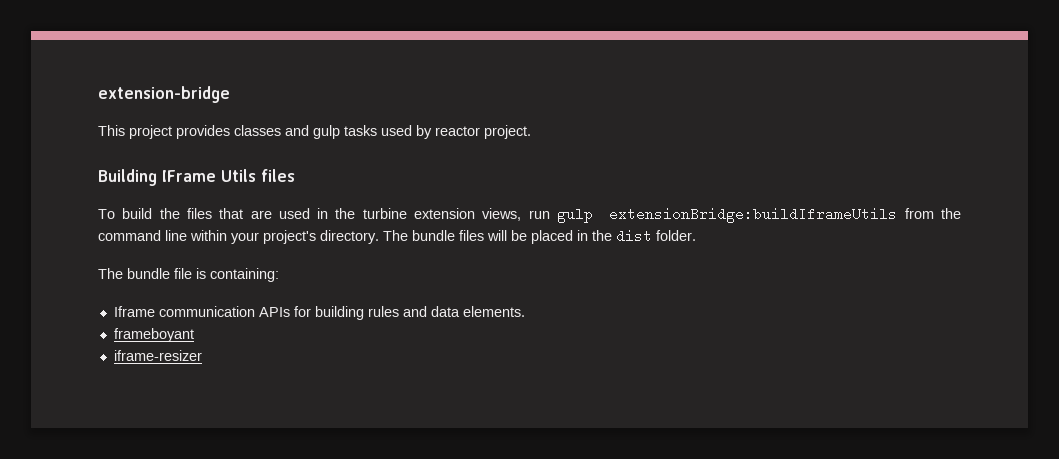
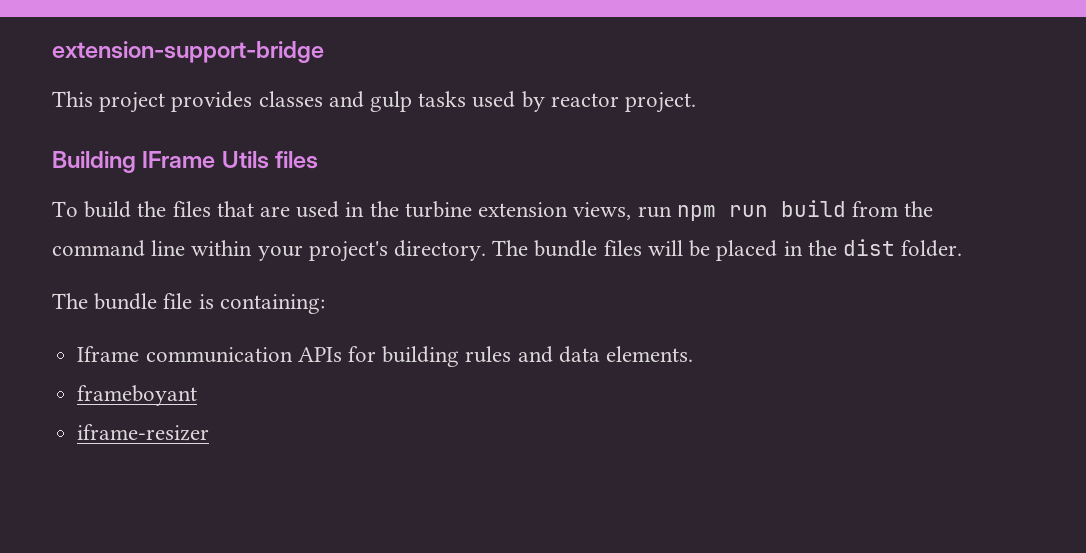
[98,86,230,103] extension-bridge -> [52,41,324,63] extension-support-bridge
[556,207,898,223] gulp extensionBridge:buildIframeUtils -> [676,200,846,221] npm run build

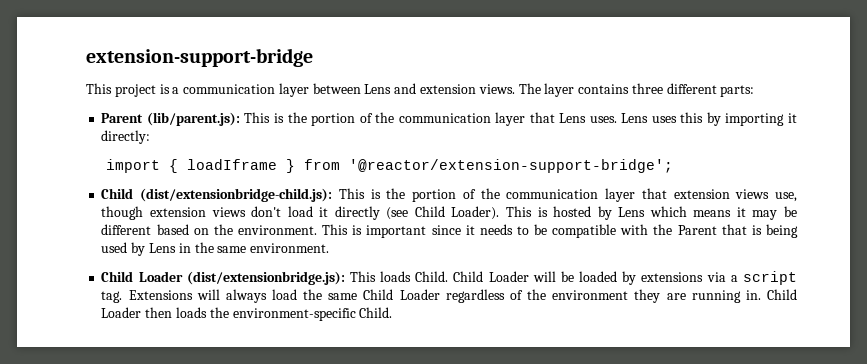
[171,91,697,113] [52,151,319,173] [52,200,934,221] [52,239,963,262] [52,293,325,314] [77,346,693,367] [77,385,198,406] [77,424,210,441] provides classes and gulp tasks used by reactor project. // Building IFrame Utils files // To build the files that are used in the turbine extension views, run npm run build from the command line within your project's directory. The bundle files will be placed in the dist folder. // The bundle file is containing: // Iframe communication APIs for building rules and data elements. // frameboyant // iframe-resizer -> [159,83,755,97] [101,112,797,126] [101,130,151,144] [106,159,674,173] [101,188,798,202] [101,206,797,220] [101,224,799,238] [101,242,330,256] [101,271,797,285] [101,289,797,303] [101,307,393,321] is a communication layer between Lens and extension views. The layer contains three different parts: // Parent (lib/parent.js): This is the portion of the communication layer that Lens uses. Lens uses this by importing it directly: // import { loadIframe } from '@reactor/extension-support-bridge'; // Child (dist/extensionbridge-child.js): This is the portion of the communication layer that extension views use, though extension views don't load it directly (see Child Loader). This is hosted by Lens which means it may be different based on the environment. This is important since it needs to be compatible with the Parent that is being used by Lens in the same environment. // Child Loader (dist/extensionbridge.js): This loads Child. Child Loader will be loaded by extensions via a script tag. Extensions will always load the same Child Loader regardless of the environment they are running in. Child Loader then loads the environment-specific Child.

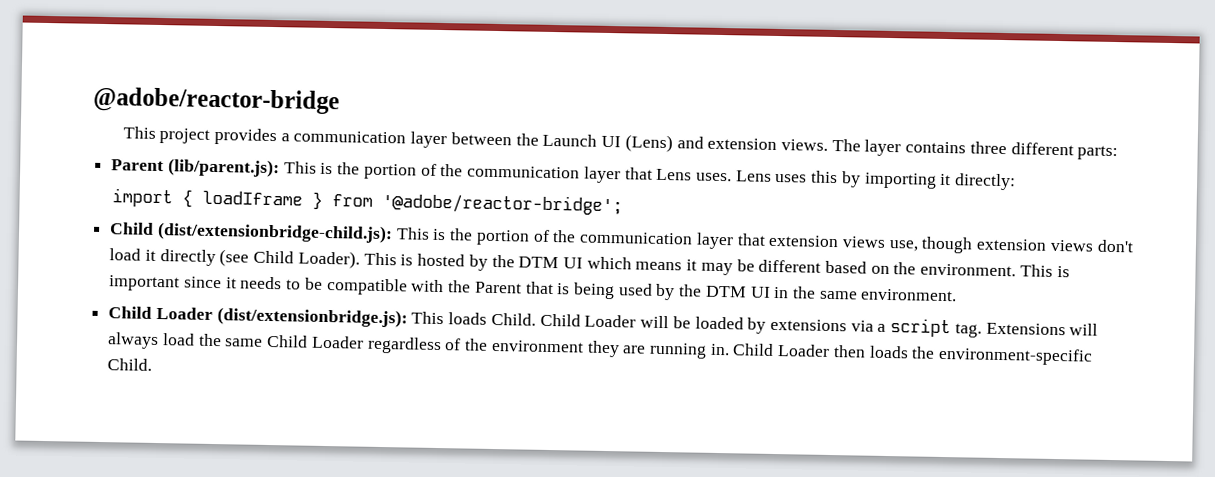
[86,48,313,67] extension-support-bridge -> [93,86,340,116] @adobe/reactor-bridge
[159,84,170,94] is -> [214,127,278,146] provides
[364,84,392,94] Lens -> [515,133,673,153] the Launch UI (Lens)
[349,159,674,173] '@reactor/extension-support-bridge'; -> [381,192,623,216] '@adobe/reactor-bridge';
[618,207,646,217] Lens -> [491,254,583,269] the DTM UI
[148,243,176,253] Lens -> [678,284,771,298] the DTM UI

